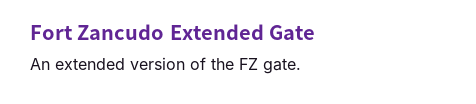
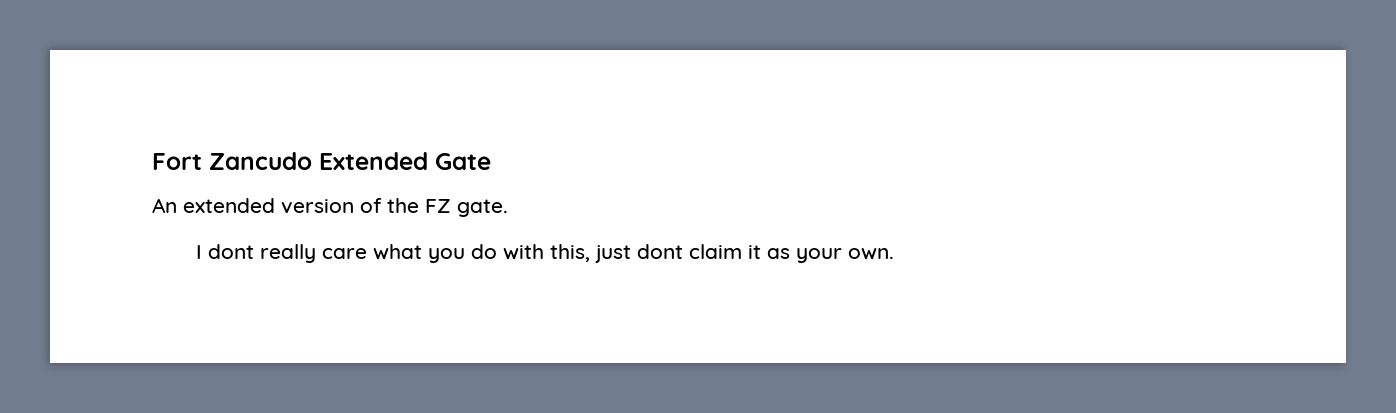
(301, 66) none -> [195,244,894,263] // I dont really care what you do with this, just dont claim it as your own.

